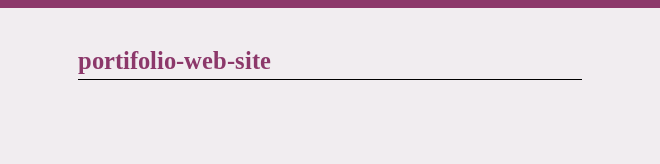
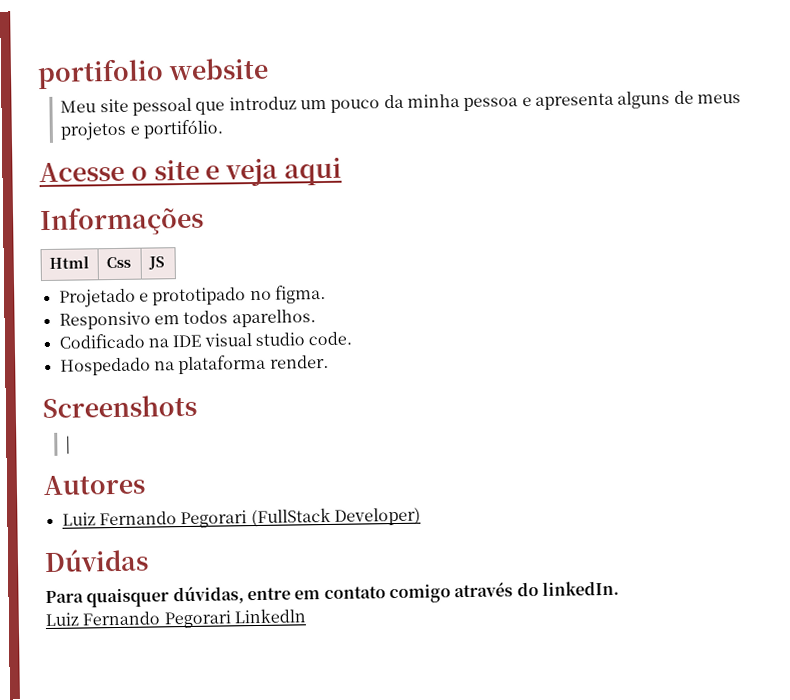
[78,51,271,74] portifolio-web-site -> [37,57,269,90] [60,90,741,116] [60,119,224,141] [39,157,342,187] [39,205,204,237] [48,256,89,269] [105,256,131,269] [147,256,165,270] [58,284,326,308] [58,309,316,330] [58,331,353,349] [59,354,329,376] [42,394,197,419] [65,435,72,454] [43,474,146,496] [61,507,421,529] [44,548,149,573] [45,580,619,608] [45,608,306,629] portifolio website // Meu site pessoal que introduz um pouco da minha pessoa e apresenta alguns de meus projetos e portifólio. // Acesse o site e veja aqui // Informações // Html | Css | JS // Projetado e prototipado no figma. // Responsivo em todos aparelhos. // Codificado na IDE visual studio code. // Hospedado na plataforma render. // Screenshots // | // Autores // Luiz Fernando Pegorari (FullStack Developer) // Dúvidas // Para quaisquer dúvidas, entre em contato comigo através do linkedIn. // Luiz Fernando Pegorari Linkedln

